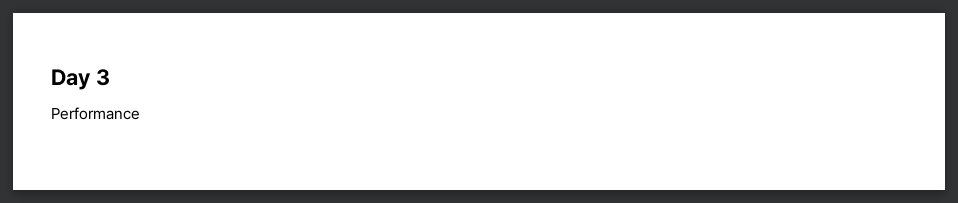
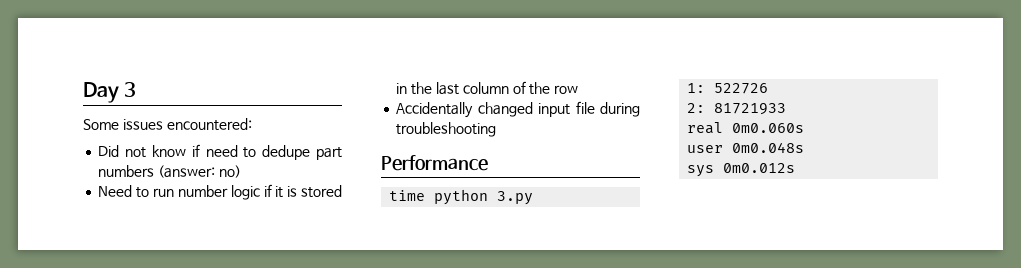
[51,107,140,120] Performance -> [83,118,252,131] [98,144,342,160] [98,165,241,178] [98,184,342,200] [396,81,579,95] [396,101,640,118] [396,122,497,137] [381,155,488,171] [389,189,534,205] [687,83,769,94] [687,103,787,115] [687,122,805,134] [687,142,805,153] [687,163,796,177] Some issues encountered: // Did not know if need to dedupe part numbers (answer: no) // Need to run number logic if it is stored in the last column of the row // Accidentally changed input file during troubleshooting // Performance // time python 3.py // 1: 522726 // 2: 81721933 // real 0m0.060s // user 0m0.048s // sys 0m0.012s

